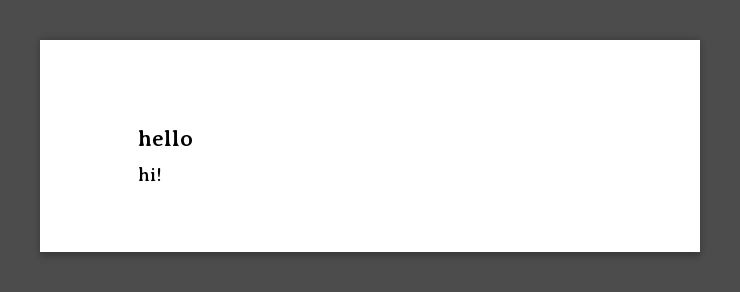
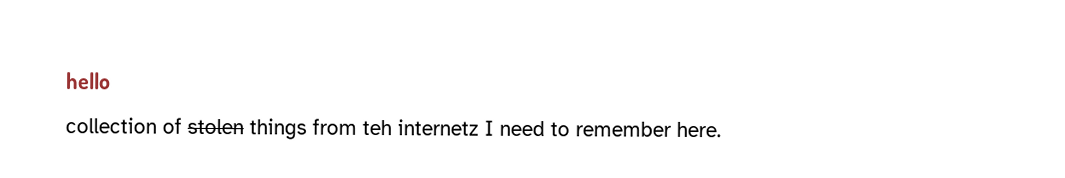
[138,167,162,181] hi! -> [65,117,721,140] collection of stolen things from teh internetz I need to remember here.

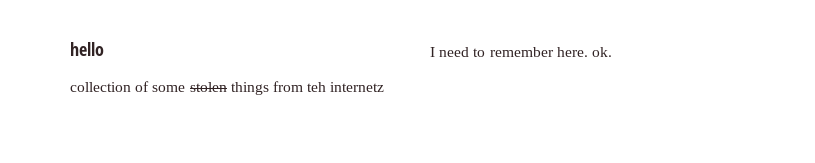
(182, 125) none -> [152,85,186,92] some
(721, 129) none -> [591,47,612,57] ok.

